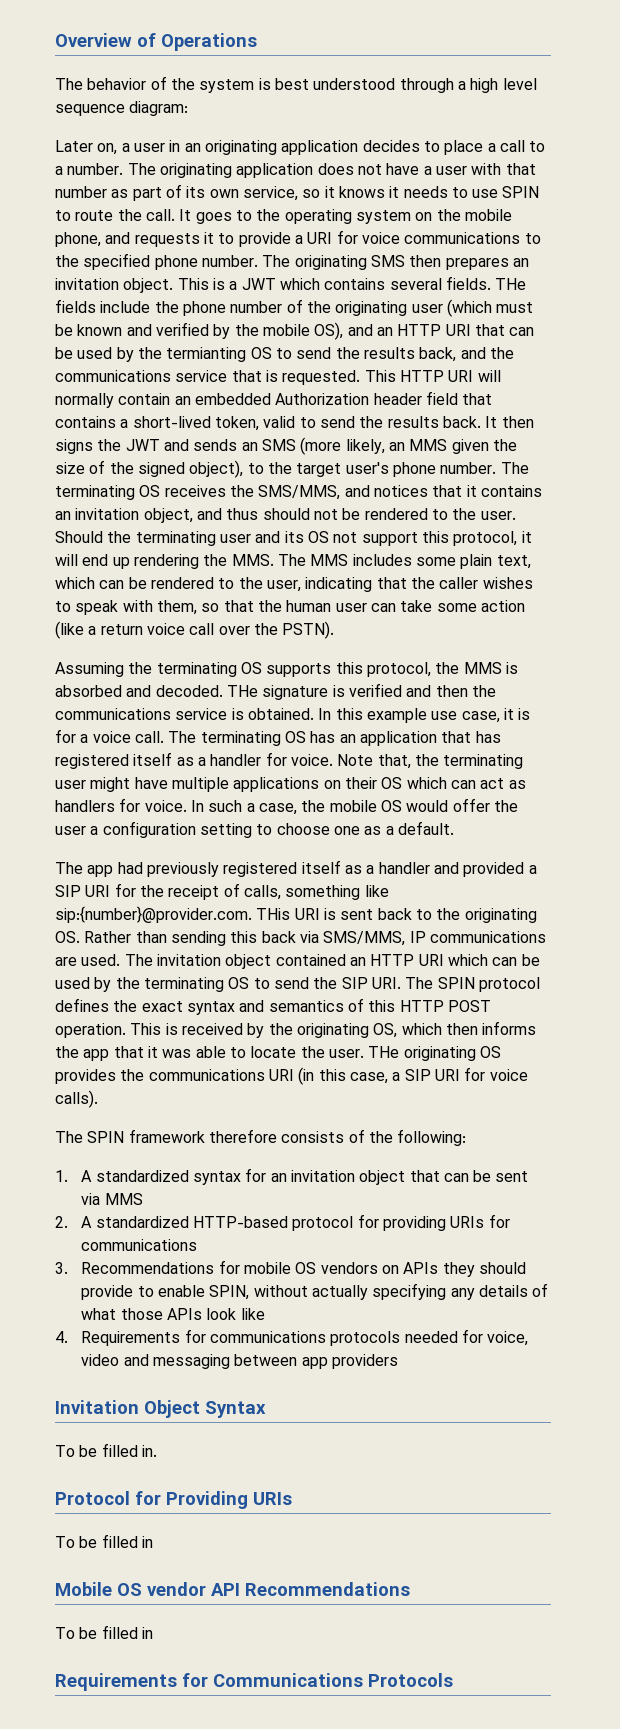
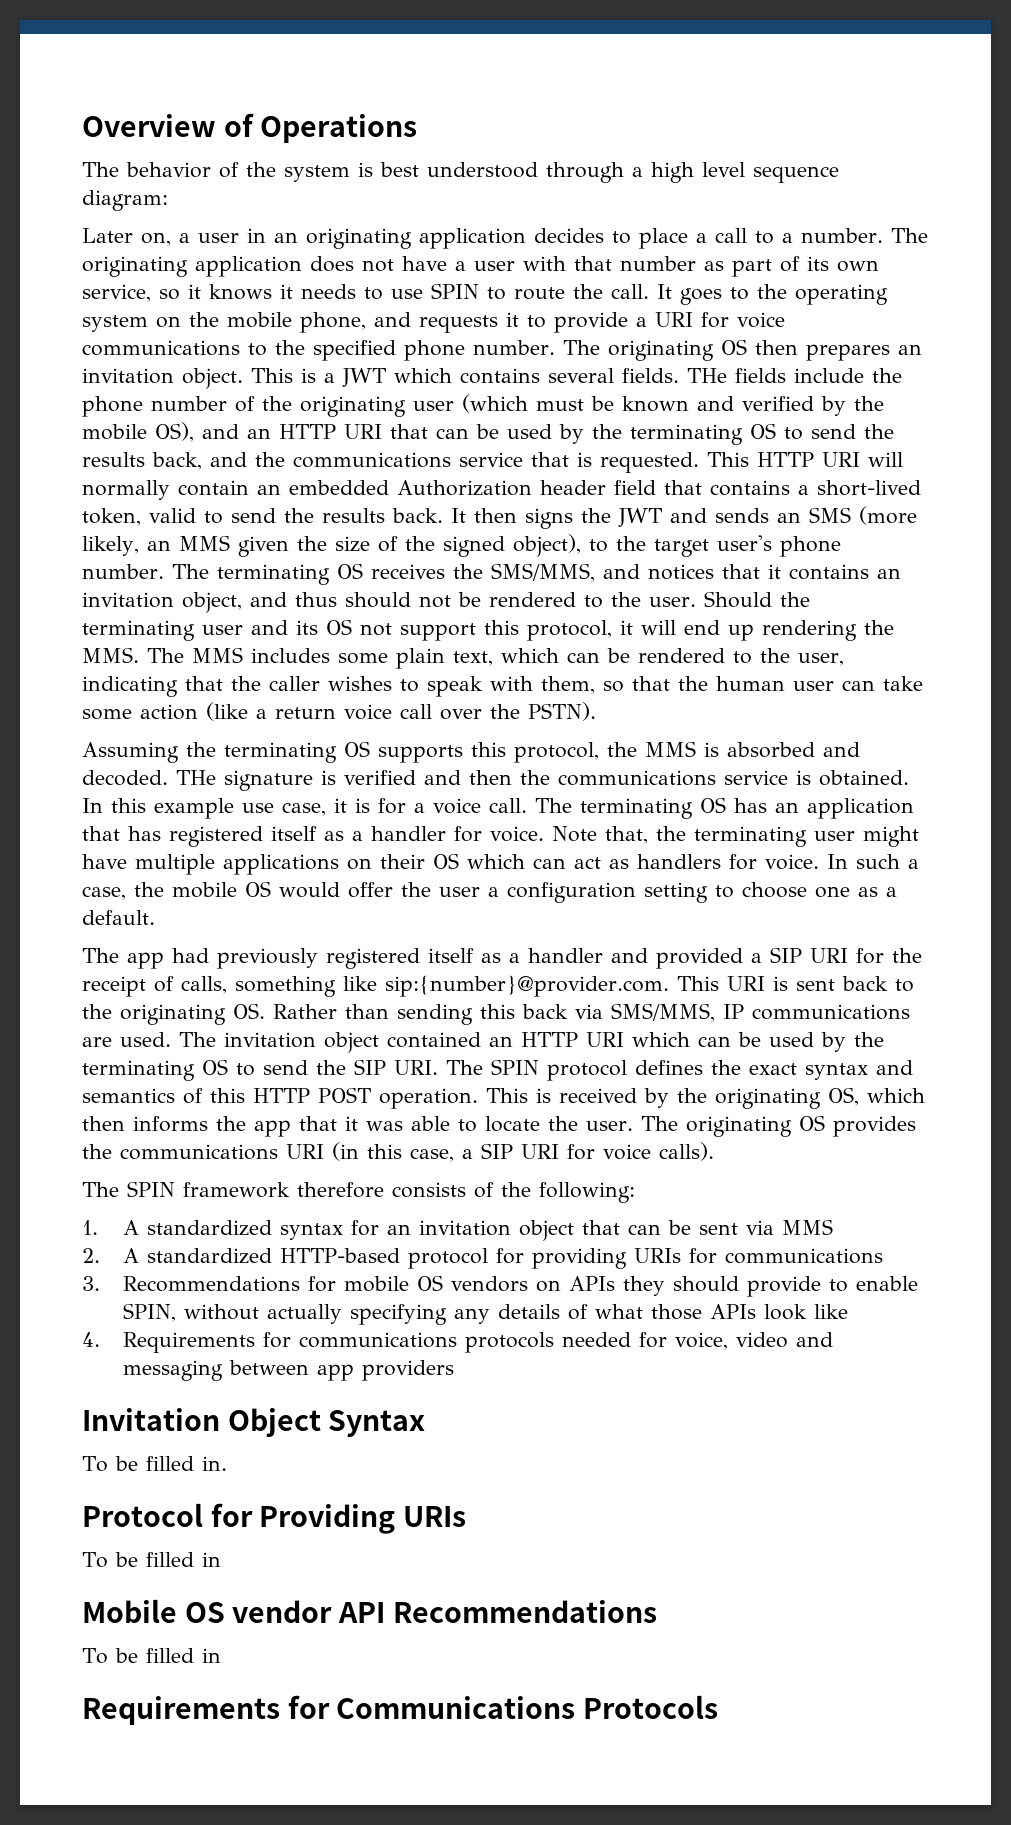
[370,255,405,267] SMS -> [720,339,747,355] OS
[166,347,247,362] termianting -> [630,424,743,445] terminating
[256,908,291,920] THis -> [676,976,719,991] This
[368,1046,400,1058] THe -> [640,1116,678,1131] The

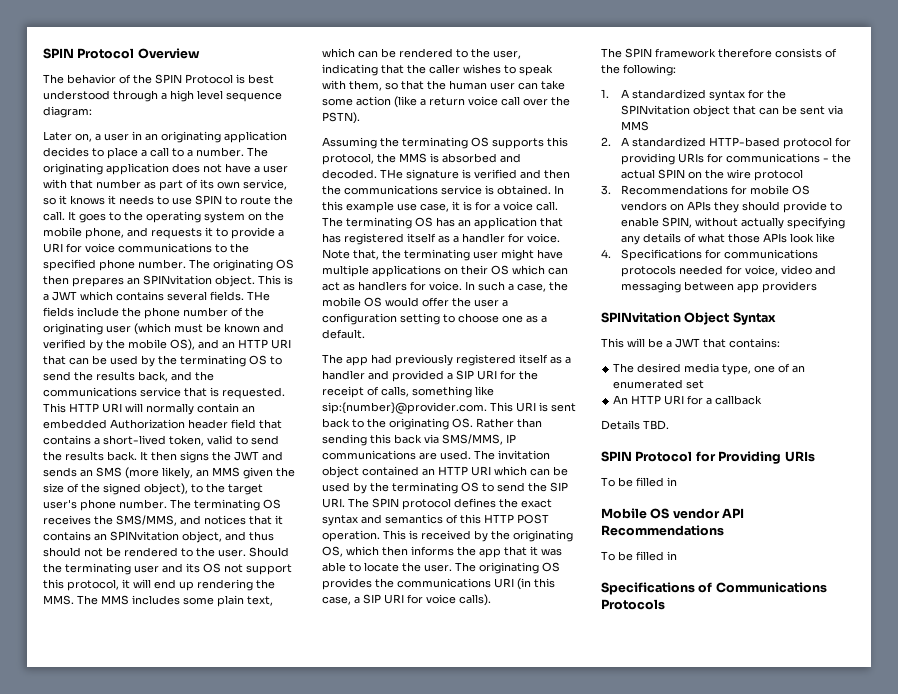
(82, 125) none -> [43,48,135,59] SPIN Protocol
[223,113,418,143] of Operations -> (200, 53) none
[284,165,350,182] system -> [155,74,233,84] SPIN Protocol
[82,368,174,384] invitation -> [143,275,212,285] SPINvitation
[82,592,174,608] invitation -> [110,531,179,541] SPINvitation
[386,1220,511,1236] an invitation -> [767,89,787,99] [621,105,691,115] the SPINvitation
(883, 1256) none -> [823,153,852,163] [621,169,804,181] - the actual SPIN on the wire protocol
[122,1332,255,1353] Requirements -> [621,249,703,261] Specifications
[82,1408,220,1431] Invitation -> [601,312,681,323] SPINvitation
[82,1456,227,1472] To be filled in. // -> [601,338,780,348] [613,363,806,375] [613,379,705,389] [613,395,763,405] [601,420,669,430] [601,451,632,462] This will be a JWT that contains: // The desired media type, one of an enumerated set // An HTTP URI for a callback // Details TBD. // SPIN
[82,1695,330,1725] Requirements for -> [601,582,713,595] Specifications of

